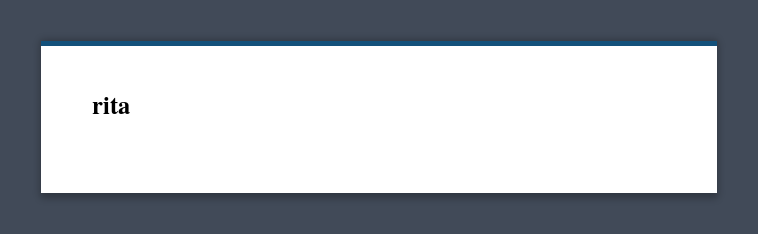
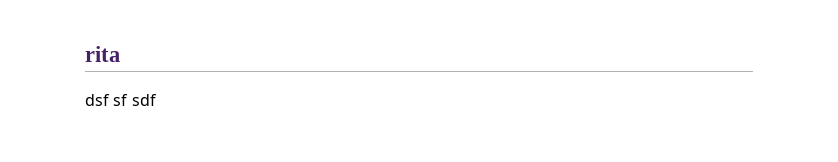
(130, 105) none -> [85,94,157,106] // dsf sf sdf

